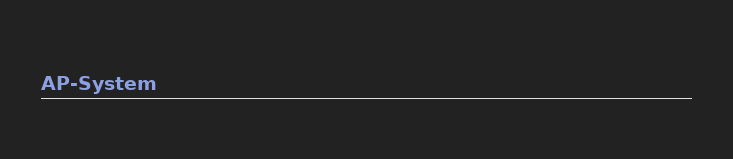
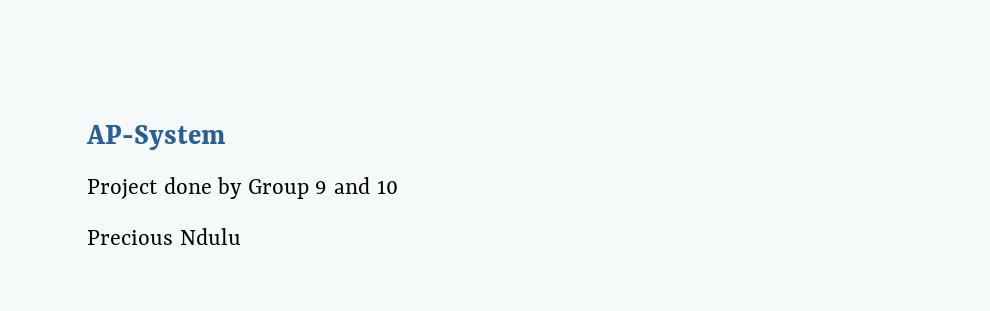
(157, 85) none -> [87,177,398,199] [87,228,241,245] // Project done by Group 9 and 10 // Precious Ndulu

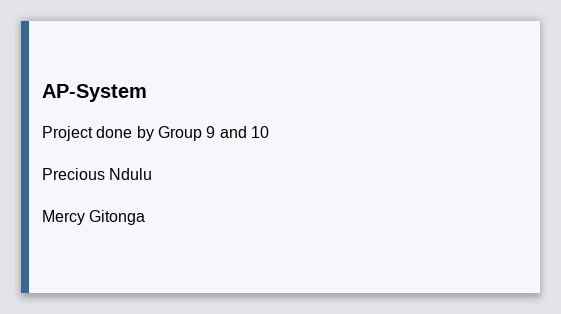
(241, 236) none -> [42,210,146,225] // Mercy Gitonga

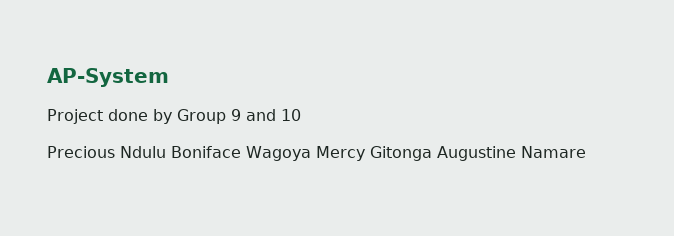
[42,210,146,225] // Mercy Gitonga -> [171,146,586,161] Boniface Wagoya Mercy Gitonga Augustine Namare

